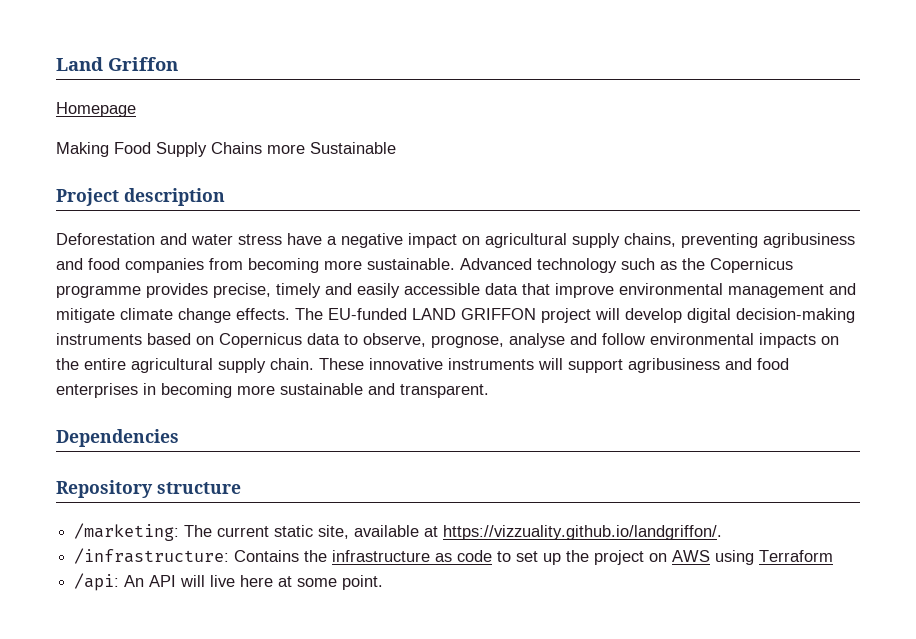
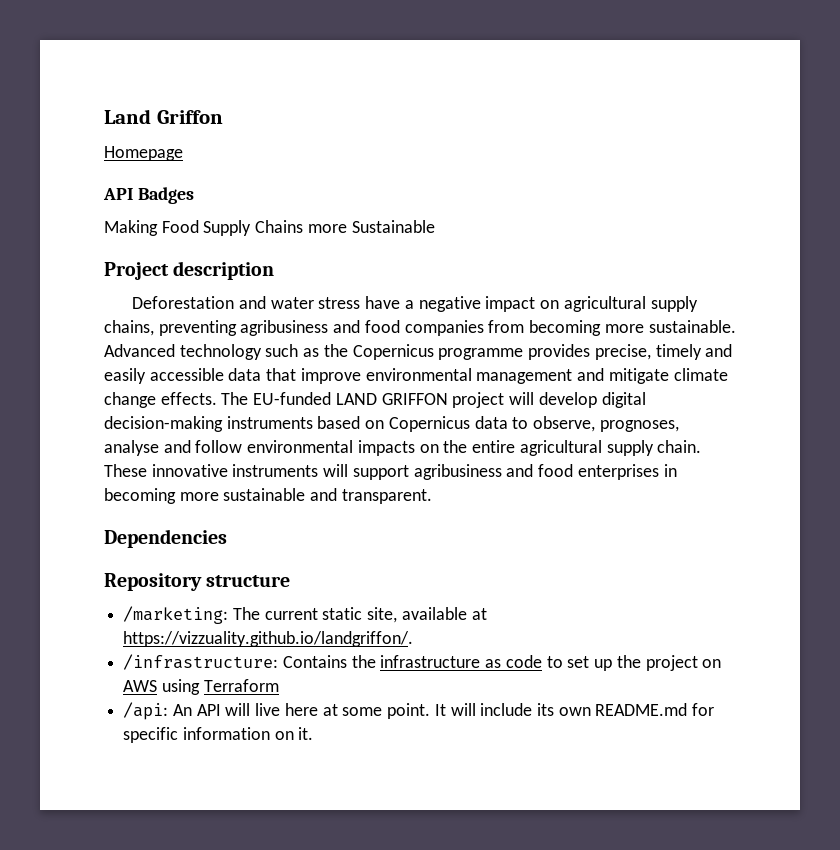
(136, 109) none -> [103,187,194,204] // API Badges
[431,335,504,348] prognose, -> [599,420,679,432] prognoses,
(384, 582) none -> [434,703,715,716] [123,727,314,743] It will include its own README.md for specific information on it.

